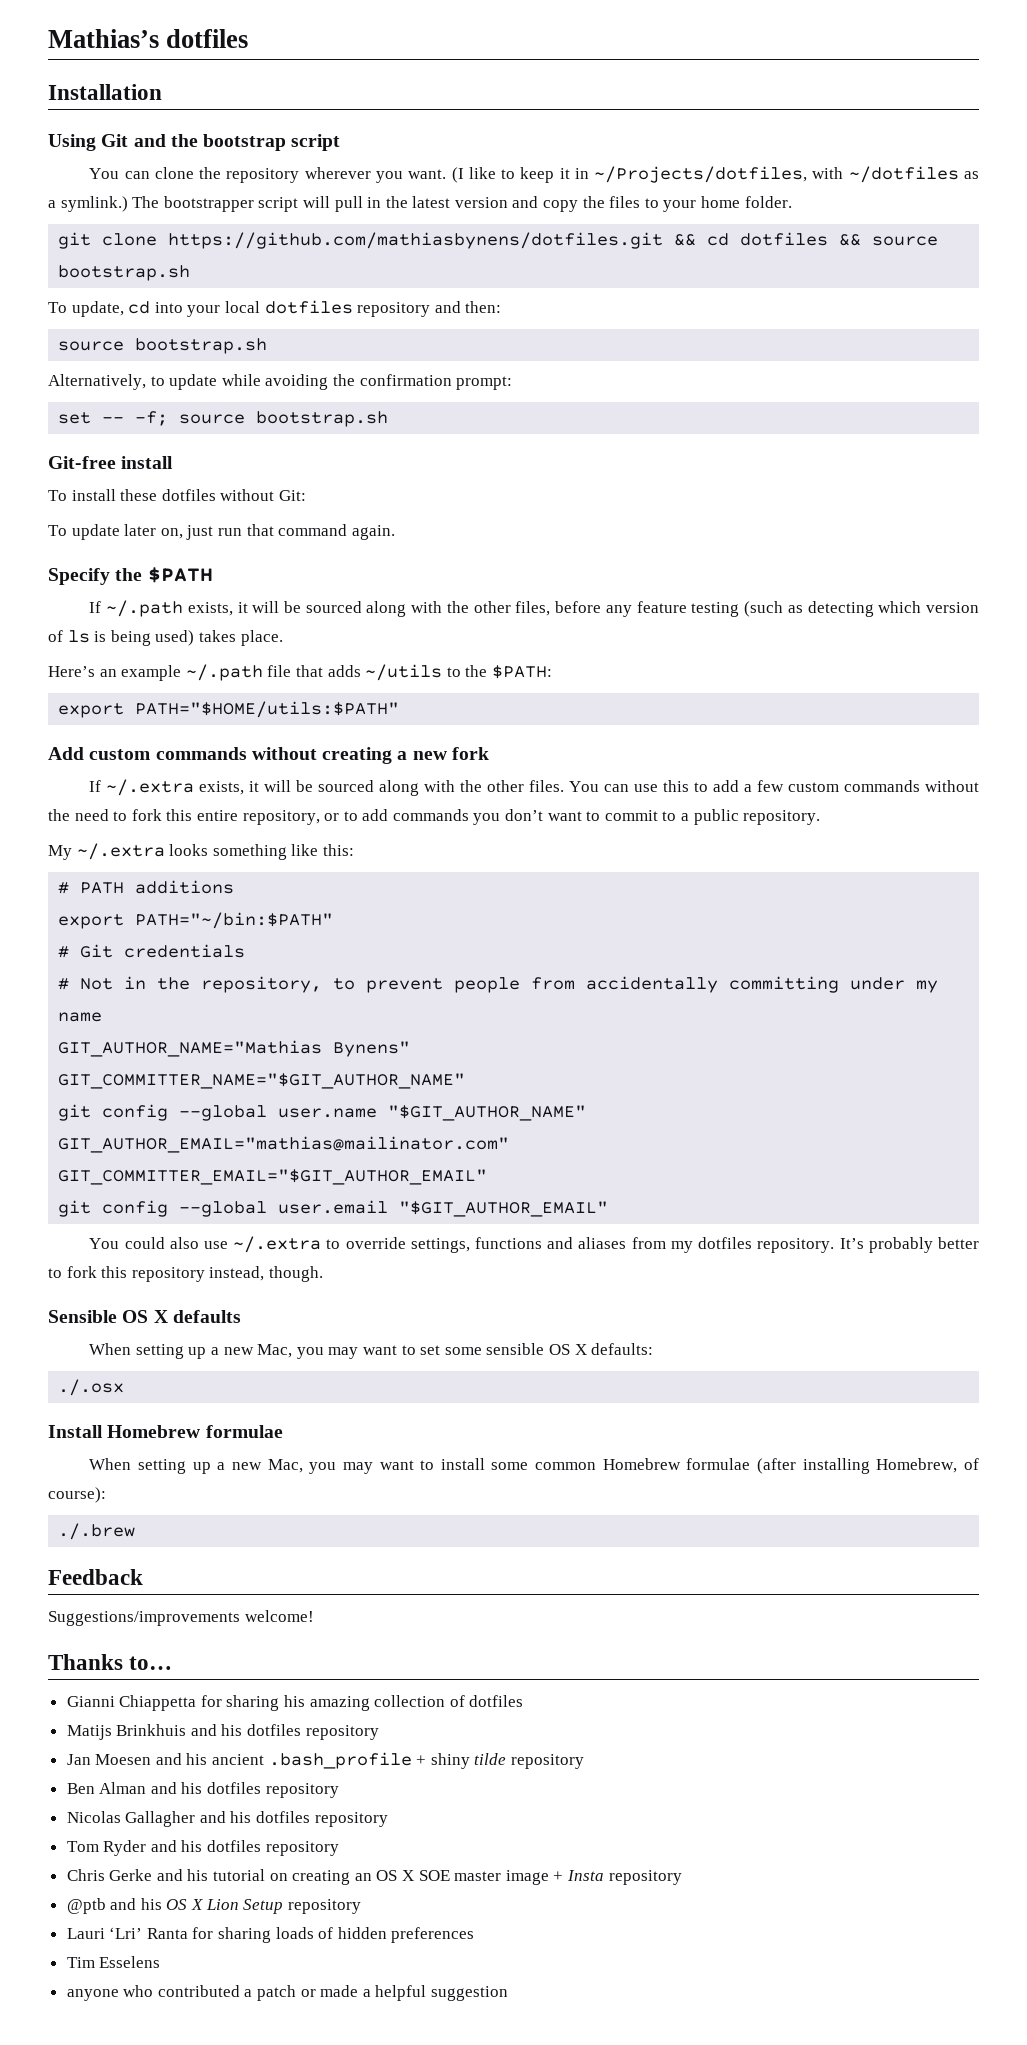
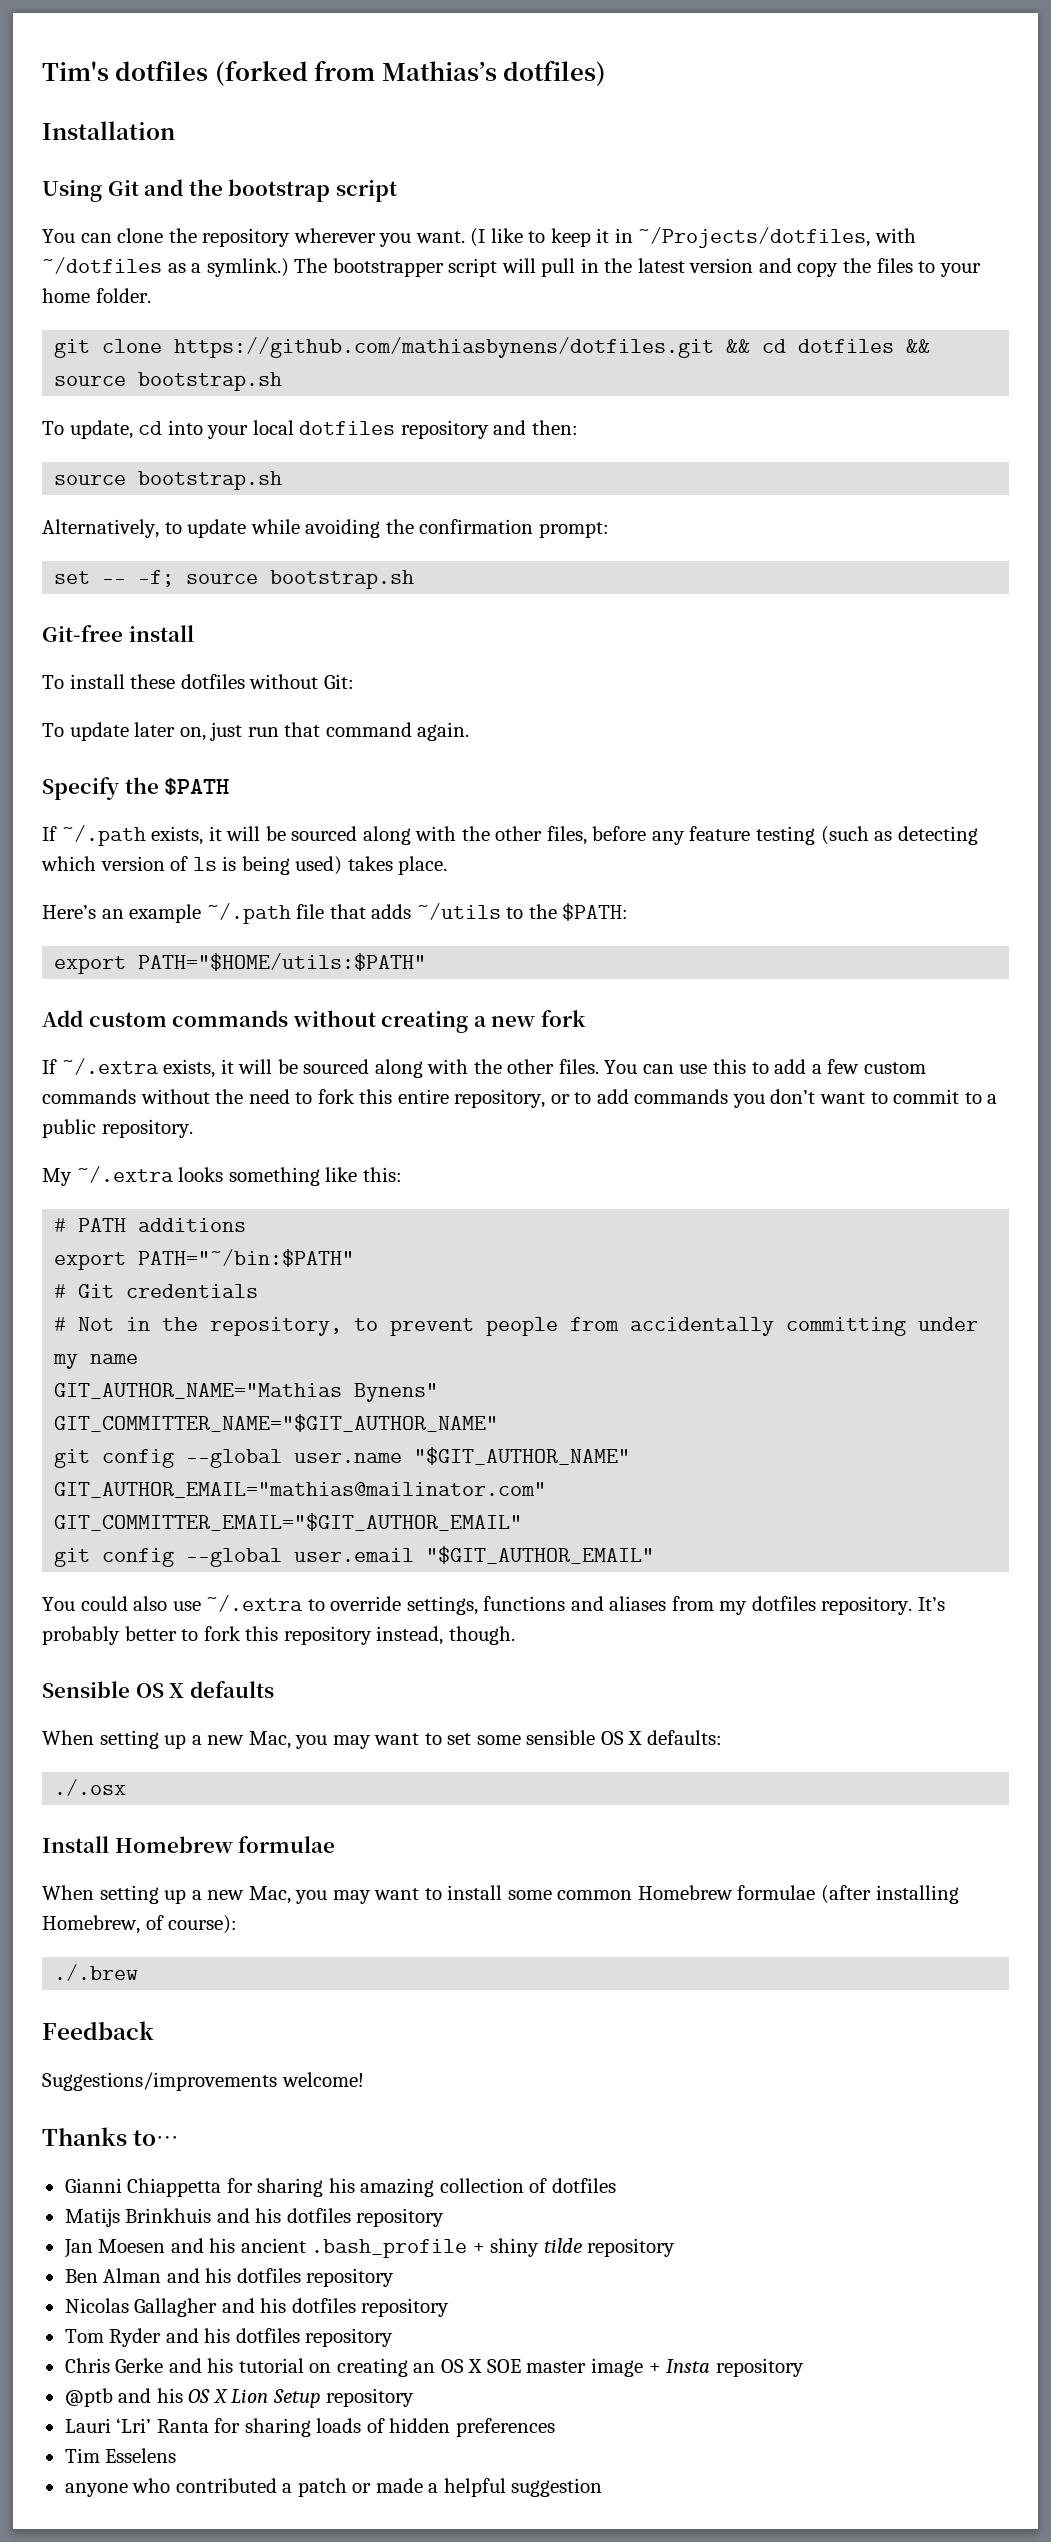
[48,29,249,48] Mathias’s dotfiles -> [42,60,607,86] Tim's dotfiles (forked from Mathias’s dotfiles)

